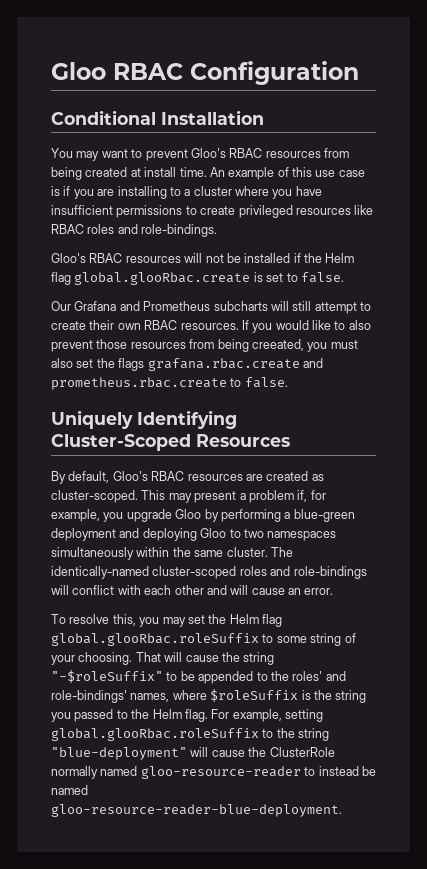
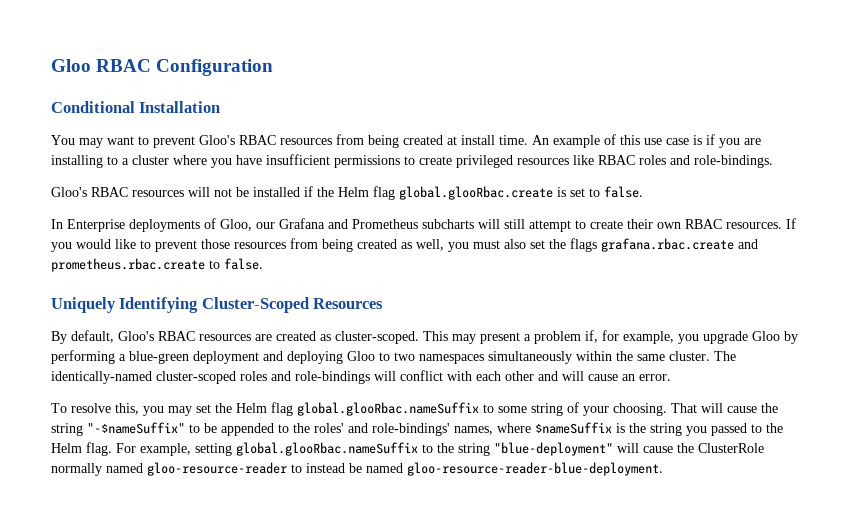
[51,301,71,311] Our -> [51,218,275,232] In Enterprise deployments of Gloo, our
[348,320,371,330] also -> (151, 244) none
[251,339,304,351] creeated, -> [357,239,444,251] created as well,
[51,633,259,646] global.glooRbac.roleSuffix -> [297,402,479,416] global.glooRbac.nameSuffix
[51,670,163,683] "-$roleSuffix" -> [87,422,185,434] "-$nameSuffix"
[210,689,299,702] $roleSuffix -> [535,422,612,434] $nameSuffix
[51,728,259,741] global.glooRbac.roleSuffix -> [236,442,418,456] global.glooRbac.nameSuffix

